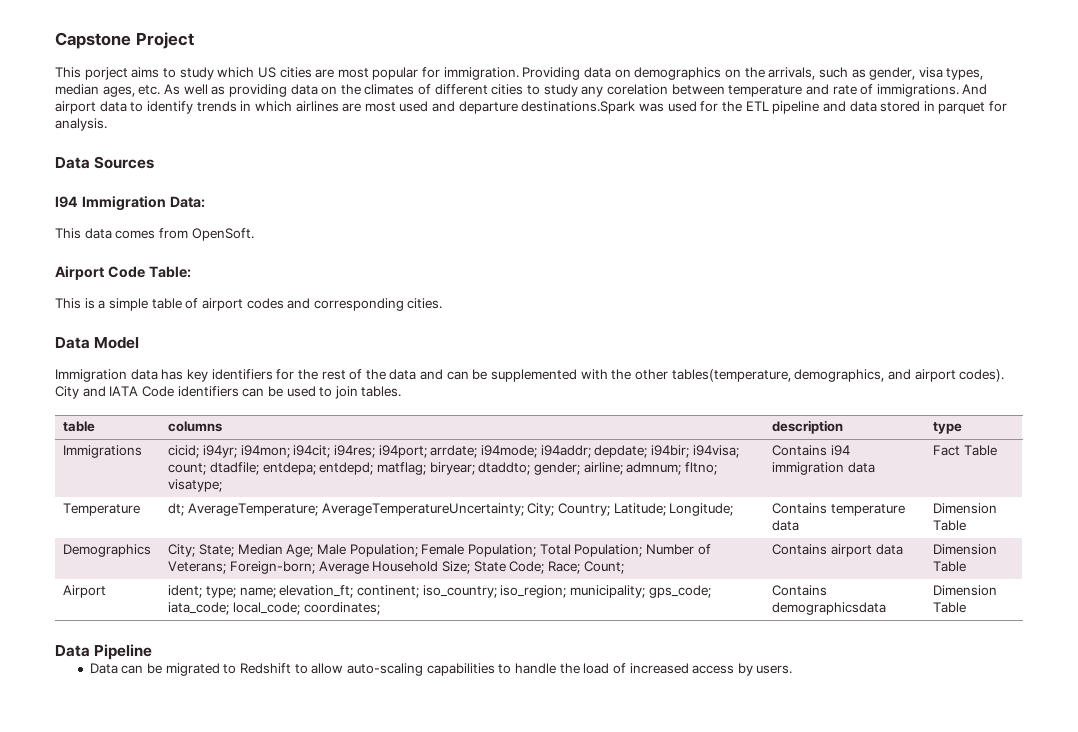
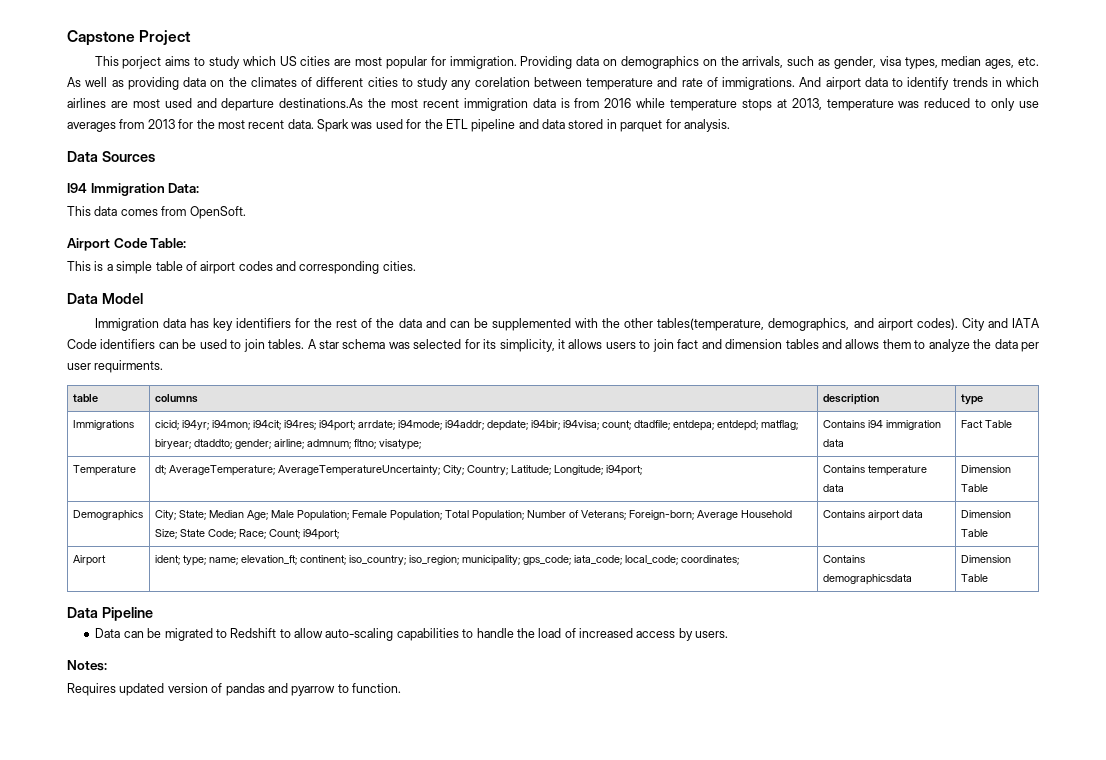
[521,101,636,114] destinations.Spark -> [279,98,1039,111] [67,119,349,132] destinations.As the most recent immigration data is from 2016 while temperature stops at 2013, temperature was reduced to only use averages from 2013 for the most recent data. Spark
(402, 391) none -> [307,339,1039,352] [67,360,164,373] A star schema was selected for its simplicity, it allows users to join fact and dimension tables and allows them to analyze the data per user requirments.
(734, 509) none -> [605,465,642,476] i94port;
(624, 567) none -> [302,529,339,540] i94port;
(793, 669) none -> [67,660,107,671] [67,683,401,696] // Notes: // Requires updated version of pandas and pyarrow to function.

